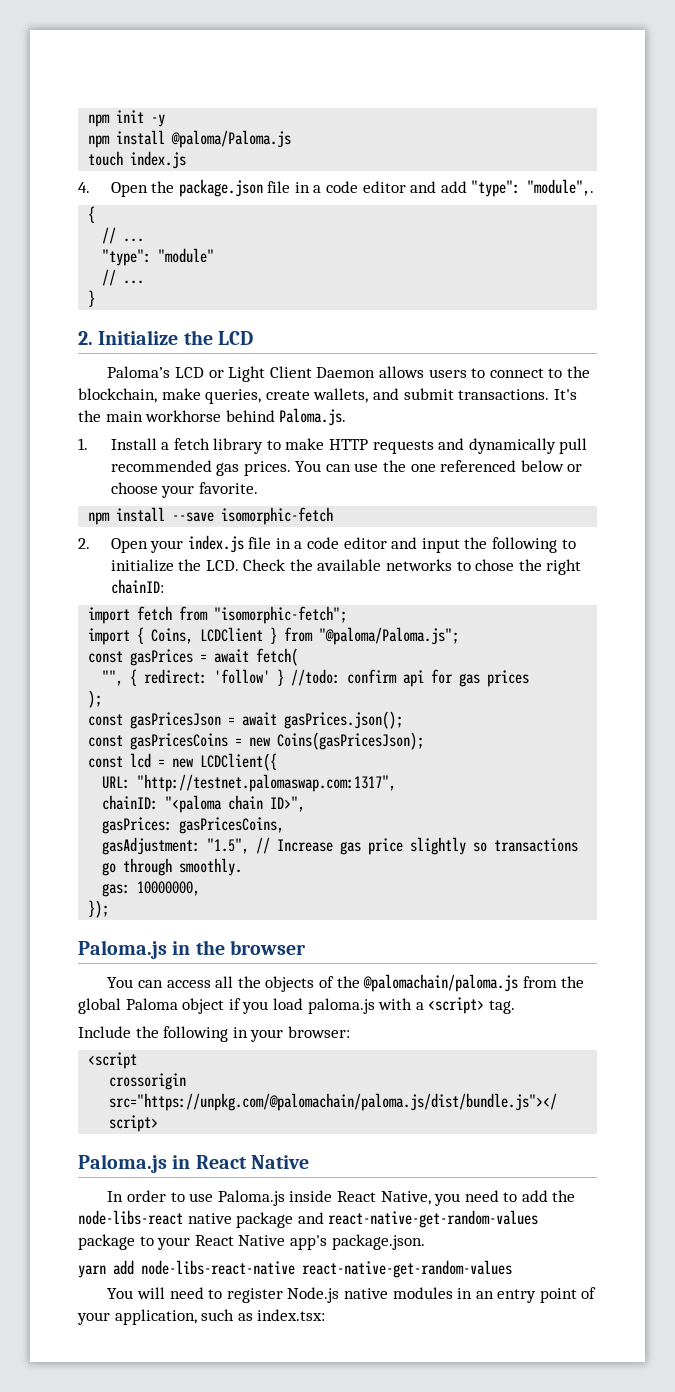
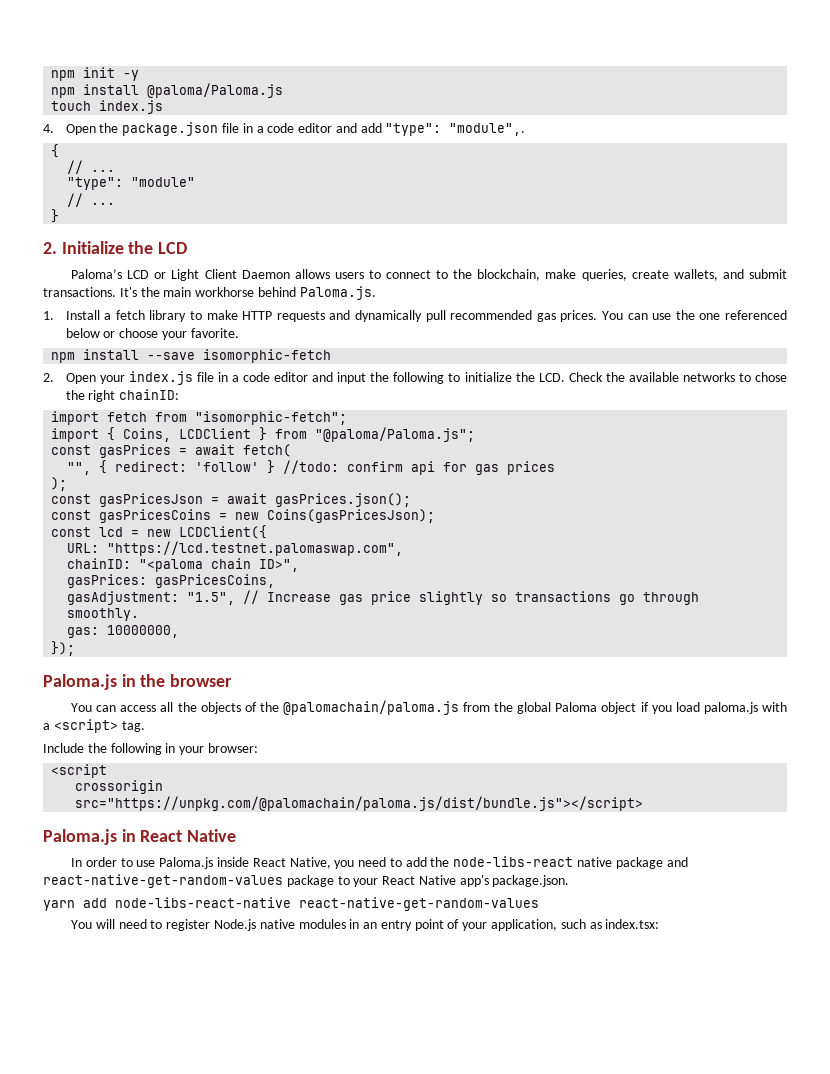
[137,774,397,792] "http://testnet.palomaswap.com:1317", -> [107,541,404,556] "https://lcd.testnet.palomaswap.com",

